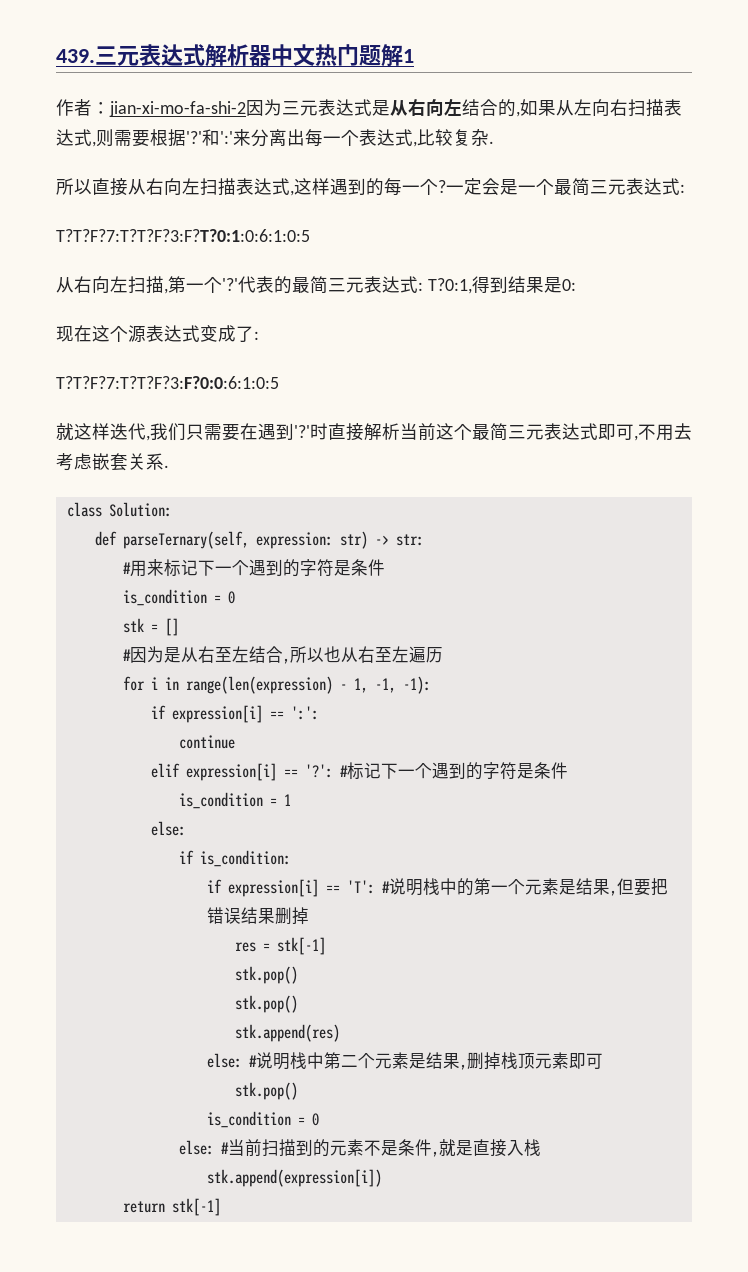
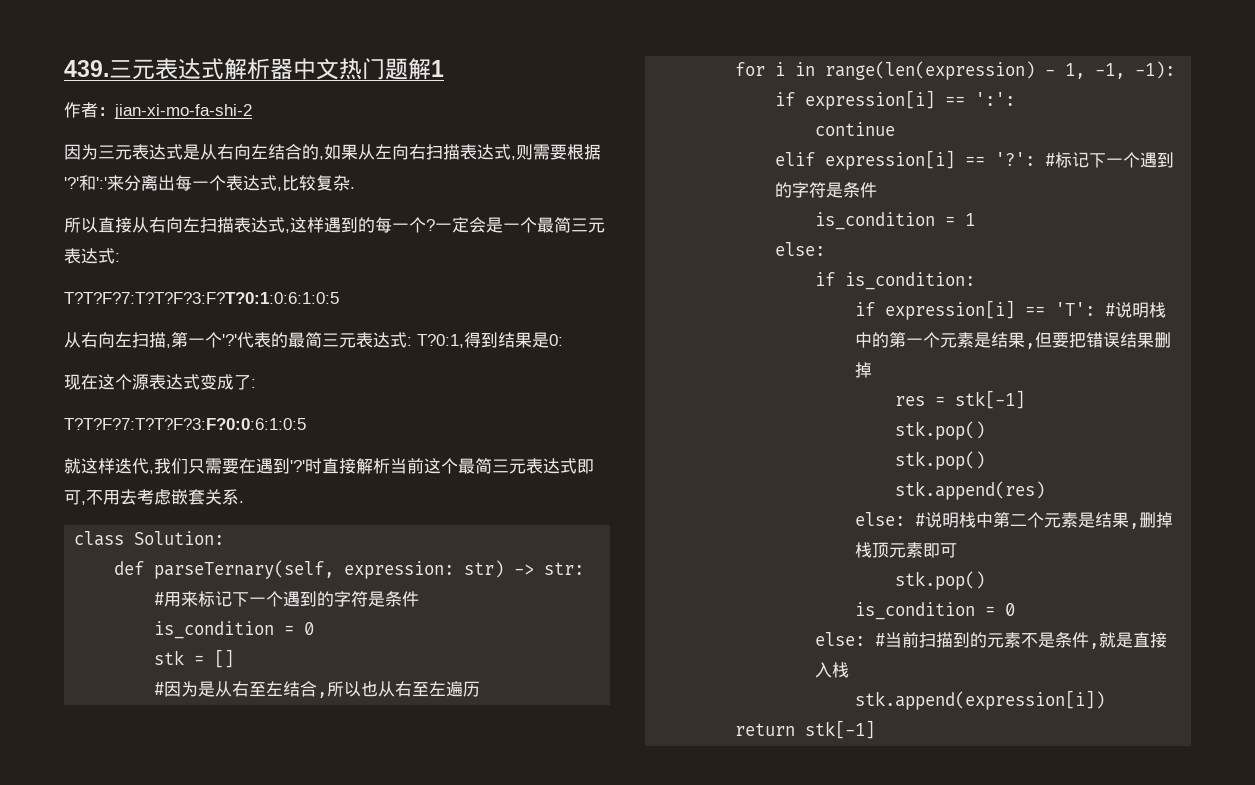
(246, 109) none -> (252, 111) //

